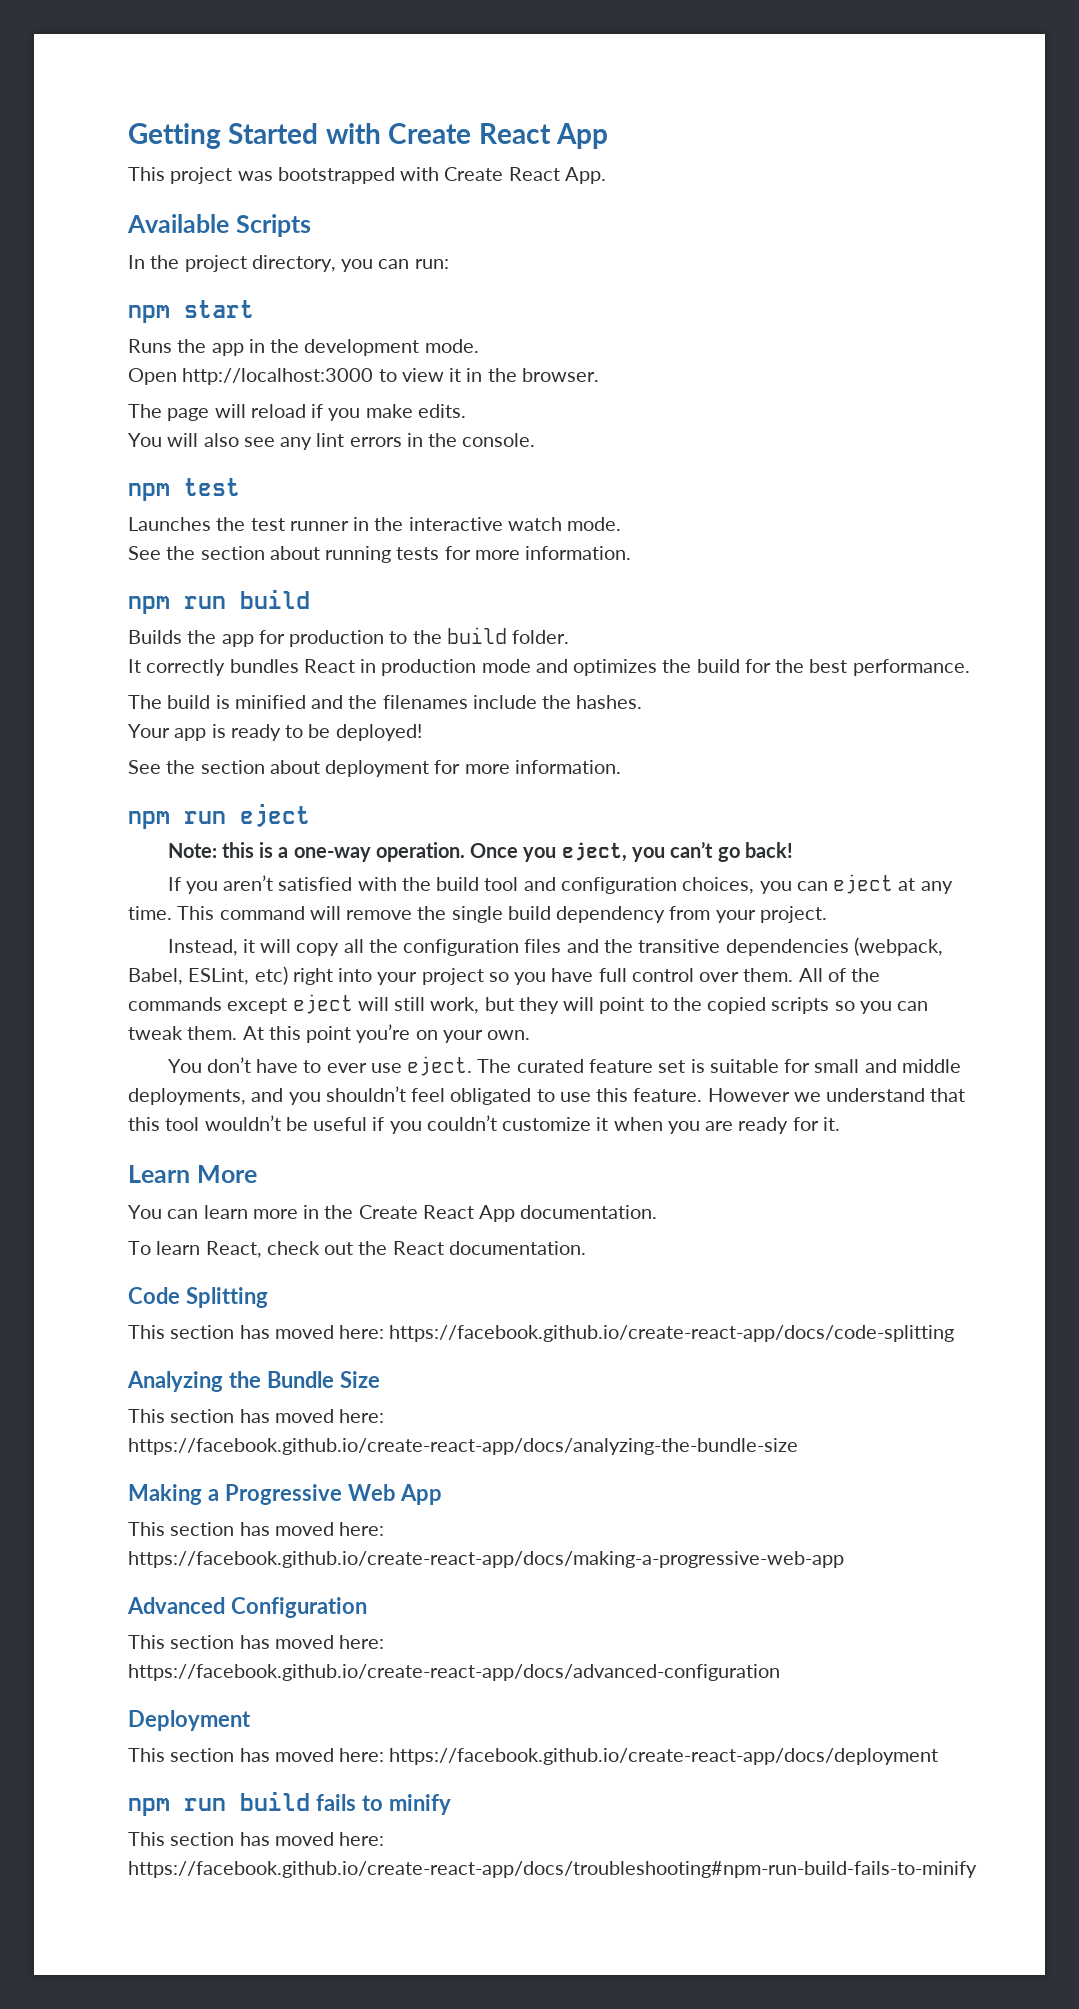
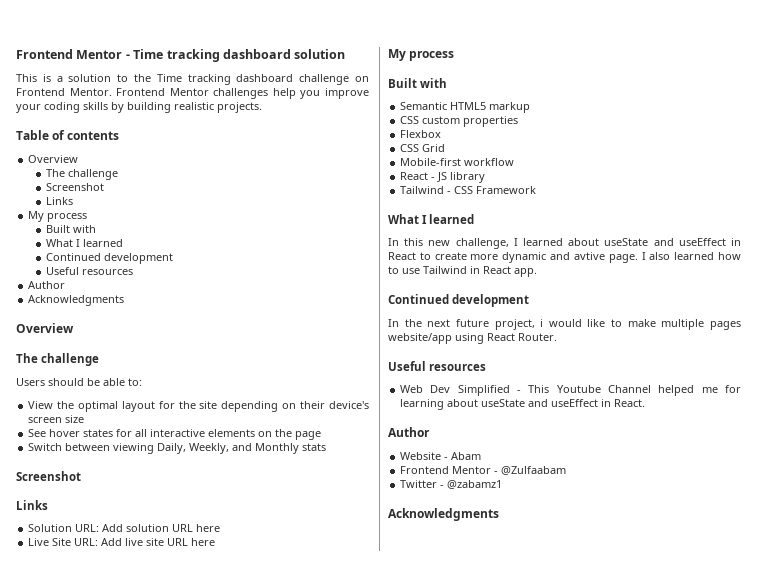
[128,123,609,149] [128,167,606,184] [127,214,311,237] [128,255,449,272] [128,300,254,323] [128,339,479,356] [128,368,599,385] [128,404,466,421] [128,433,536,450] [128,478,240,501] [128,517,622,531] [128,546,632,563] [128,590,310,614] [128,627,570,647] [128,659,970,676] [128,695,643,709] [128,724,422,741] [128,760,621,777] [128,804,310,829] [167,841,793,862] [167,874,953,894] [128,906,827,923] [167,937,943,956] [128,966,881,985] [128,994,929,1014] [128,1024,531,1043] [167,1056,961,1076] [128,1086,966,1105] [128,1115,840,1134] [128,1165,257,1183] [128,1205,658,1222] [128,1241,586,1258] [128,1287,268,1308] [128,1325,955,1342] [127,1371,380,1392] [128,1409,385,1423] [128,1438,798,1455] [128,1484,442,1505] [128,1522,385,1536] [128,1551,844,1568] [127,1597,367,1618] [128,1635,385,1649] [128,1664,780,1681] [128,1710,251,1731] [128,1748,939,1765] [128,1792,451,1816] [128,1832,385,1846] [128,1861,977,1878] Getting Started with Create React App // This project was bootstrapped with Create React App. // Available Scripts // In the project directory, you can run: // npm start // Runs the app in the development mode. // Open http://localhost:3000 to view it in the browser. // The page will reload if you make edits. // You will also see any lint errors in the console. // npm test // Launches the test runner in the interactive watch mode. // See the section about running tests for more information. // npm run build // Builds the app for production to the build folder. // It correctly bundles React in production mode and optimizes the build for the best performance. // The build is minified and the filenames include the hashes. // Your app is ready to be deployed! // See the section about deployment for more information. // npm run eject // Note: this is a one-way operation. Once you eject, you can’t go back! // If you aren’t satisfied with the build tool and configuration choices, you can eject at any time. This command will remove the single build dependency from your project. // Instead, it will copy all the configuration files and the transitive dependencies (webpack, Babel, ESLint, etc) right into your project so you have full control over them. All of the commands except eject will still work, but they will point to the copied scripts so you can tweak them. At this point you’re on your own. // You don’t have to ever use eject. The curated feature set is suitable for small and middle deployments, and you shouldn’t feel obligated to use this feature. However we understand that this tool wouldn’t be useful if you couldn’t customize it when you are ready for it. // Learn More // You can learn more in the Create React App documentation. // To learn React, check out the React documentation. // Code Splitting // This section has moved here: https://facebook.github.io/create-react-app/docs/code-splitting // Analyzing the Bundle Size // This section has moved here: https://facebook.github.io/create-react-app/docs/analyzing-the-bundle-size // Making a Progressive Web App // This section has moved here: https://facebook.github.io/create-react-app/docs/making-a-progressive-web-app // Advanced Configuration // This section has moved here: https://facebook.github.io/create-react-app/docs/advanced-configuration // Deployment // This section has moved here: https://facebook.github.io/create-react-app/docs/deployment // npm run build fails to minify // This section has moved here: https://facebook.github.io/create-react-app/docs/troubleshooting#npm-run-build-fails-to-minify -> [16,49,346,62] [16,74,370,85] [16,88,369,99] [16,102,262,113] [16,130,120,140] [28,155,79,163] [45,169,118,180] [45,183,104,191] [45,197,73,205] [28,211,88,222] [45,225,96,233] [45,239,123,247] [45,253,173,264] [45,267,133,275] [28,281,66,289] [28,295,125,306] [16,323,74,333] [16,353,100,366] [16,378,142,386] [28,401,369,412] [28,415,85,423] [28,429,322,440] [28,443,327,454] [16,471,81,481] [16,500,48,510] [28,524,221,532] [28,538,216,546] [388,49,455,61] [388,78,448,88] [400,102,531,113] [400,116,519,127] [400,130,442,138] [400,144,446,152] [400,158,515,166] [400,172,486,183] [400,186,537,194] [388,214,475,224] [388,238,741,249] [388,252,741,263] [388,266,537,277] [388,294,530,307] [388,319,741,330] [388,333,557,344] [388,361,487,371] [400,385,741,396] [400,399,646,410] [388,427,430,437] [400,452,482,460] [400,466,567,475] [400,480,503,489] [388,508,499,521] Frontend Mentor - Time tracking dashboard solution // This is a solution to the Time tracking dashboard challenge on Frontend Mentor. Frontend Mentor challenges help you improve your coding skills by building realistic projects. // Table of contents // Overview // The challenge // Screenshot // Links // My process // Built with // What I learned // Continued development // Useful resources // Author // Acknowledgments // Overview // The challenge // Users should be able to: // View the optimal layout for the site depending on their device's screen size // See hover states for all interactive elements on the page // Switch between viewing Daily, Weekly, and Monthly stats // Screenshot // Links // Solution URL: Add solution URL here // Live Site URL: Add live site URL here // My process // Built with // Semantic HTML5 markup // CSS custom properties // Flexbox // CSS Grid // Mobile-first workflow // React - JS library // Tailwind - CSS Framework // What I learned // In this new challenge, I learned about useState and useEffect in React to create more dynamic and avtive page. I also learned how to use Tailwind in React app. // Continued development // In the next future project, i would like to make multiple pages website/app using React Router. // Useful resources // Web Dev Simplified - This Youtube Channel helped me for learning about useState and useEffect in React. // Author // Website - Abam // Frontend Mentor - @Zulfaabam // Twitter - @zabamz1 // Acknowledgments

